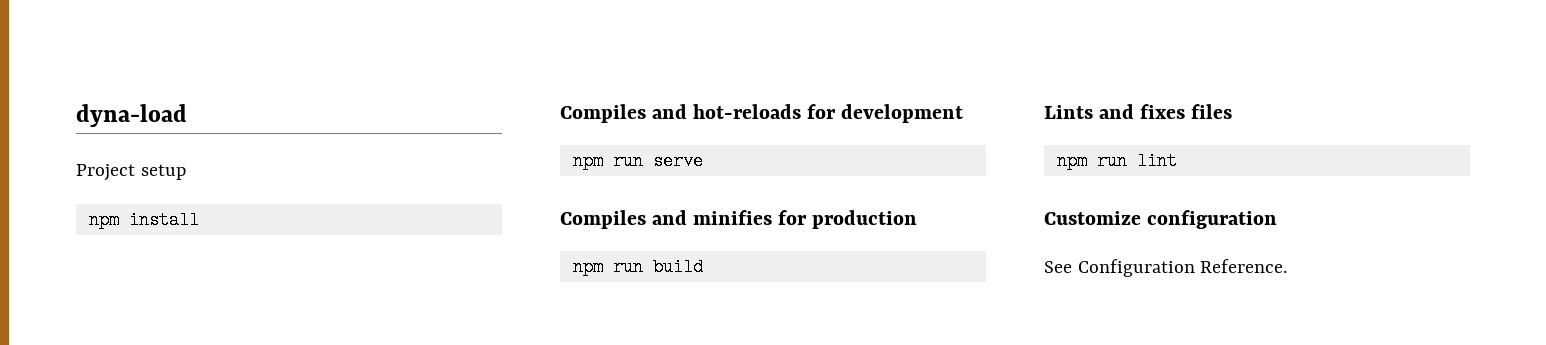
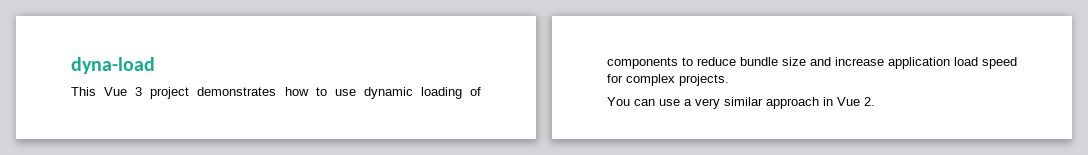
[76,164,186,181] [88,211,199,229] [560,104,964,123] [572,152,703,170] [560,210,918,229] [572,258,703,276] [1044,104,1233,119] [1056,152,1177,170] [1044,210,1278,229] [1044,259,1288,277] Project setup // npm install // Compiles and hot-reloads for development // npm run serve // Compiles and minifies for production // npm run build // Lints and fixes files // npm run lint // Customize configuration // See Configuration Reference. -> [71,87,482,99] [607,57,1017,69] [607,74,729,86] [607,97,875,109] This Vue 3 project demonstrates how to use dynamic loading of components to reduce bundle size and increase application load speed for complex projects. // You can use a very similar approach in Vue 2.

